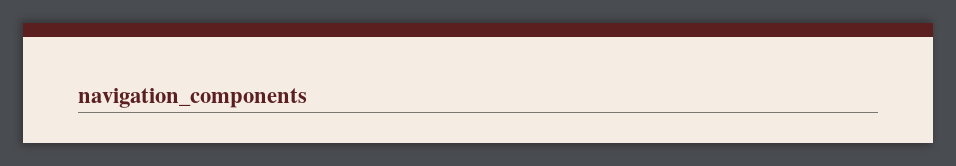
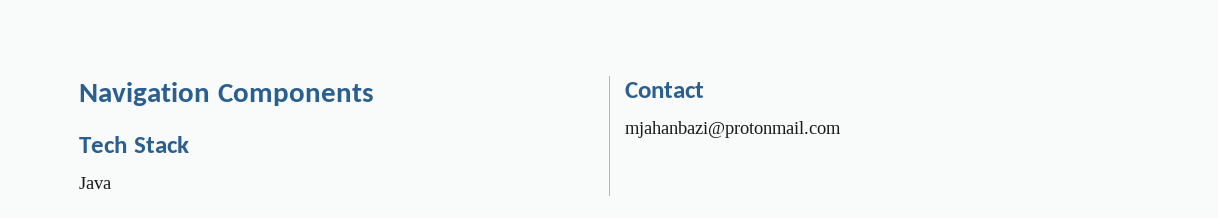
[78,88,307,108] navigation_components -> [79,82,374,106] [79,136,189,153] [79,177,111,189] [625,82,704,98] [625,121,841,138] Navigation Components // Tech Stack // Java // Contact // mjahanbazi@protonmail.com

